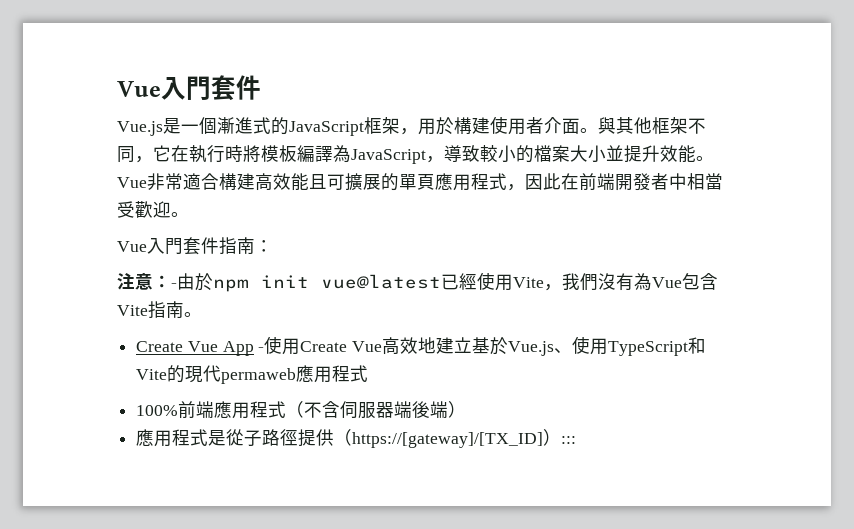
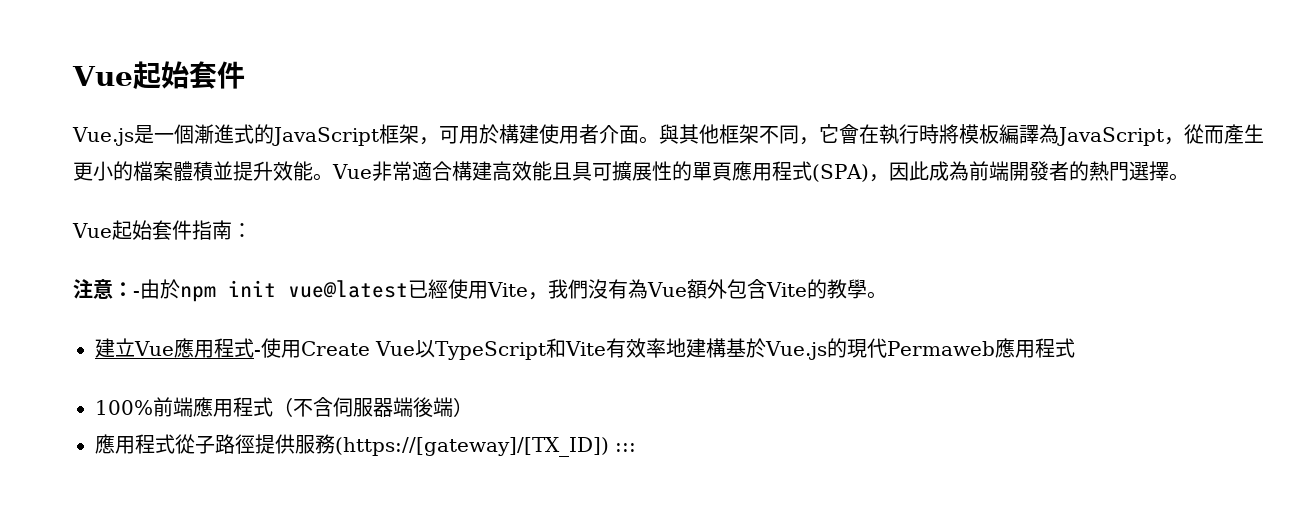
[117,76,211,100] Vue入門 -> [72,61,189,90] Vue起始
(418, 131) none -> [438,126,459,144] 可
(171, 153) none -> [838,124,859,144] 會
[444,145,498,162] 導致較 -> [1183,124,1264,144] [73,162,93,181] 從而產生更
[570,145,606,163] 大小 -> [173,161,213,181] 體積
[327,173,381,191] 可擴展 -> [571,161,672,181] 具可擴展性
[507,173,723,191] [117,201,171,218] ，因此在前端開發者中相當受歡迎 -> [811,161,1169,182] (SPA)，因此成為前端開發者的熱門選擇
[147,238,183,255] 入門 -> [111,220,152,240] 起始
(682, 282) none -> [686,279,727,299] 額外
[148,301,202,319] [136,336,707,356] [136,365,297,384] 指南。 // Create Vue App -使用Create Vue高效地建立基於Vue.js、使用TypeScript和Vite的現代permaweb -> [806,279,887,299] [95,338,995,360] 的教學。 // 建立Vue應用程式-使用Create Vue以TypeScript和Vite有效率地建構基於Vue.js的現代Permaweb
[208,430,227,446] 是 -> (175, 444) none
[334,429,562,448] （https://[gateway]/[TX_ID]） -> [295,434,609,457] 服務(https://[gateway]/[TX_ID])

